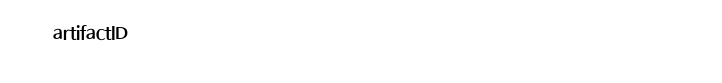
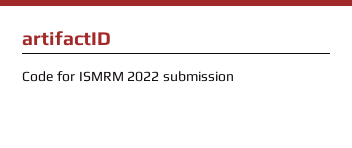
(128, 33) none -> [22,71,235,82] // Code for ISMRM 2022 submission

